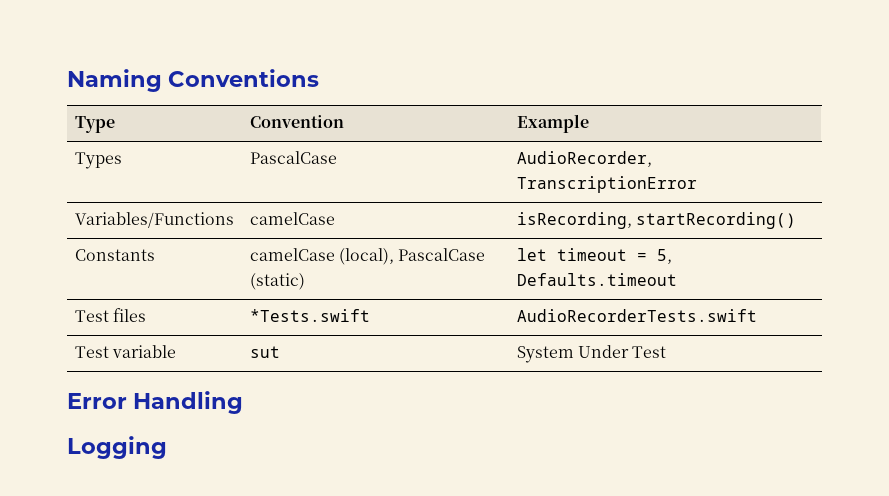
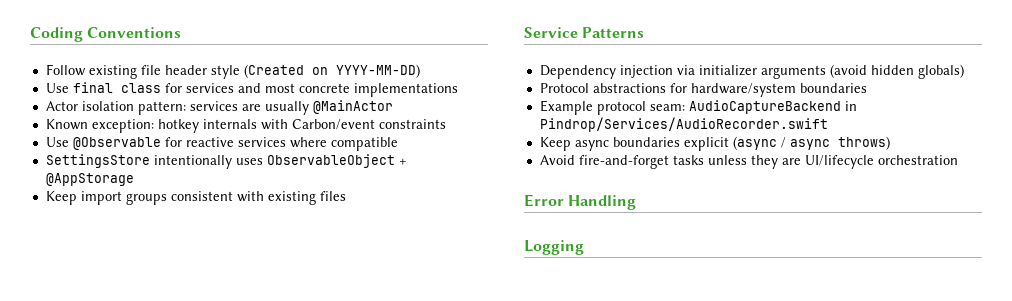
[67,69,162,92] Naming -> [30,27,83,42] Coding
[74,116,115,133] [249,115,344,128] [516,114,589,133] [74,152,122,169] [249,151,337,164] [516,151,652,167] [516,176,697,193] [74,212,234,228] [249,212,335,225] [516,212,796,229] [74,249,155,261] [249,248,486,265] [249,273,305,290] [516,248,672,264] [516,273,677,286] [74,308,146,322] [249,309,370,322] [516,309,757,322] [74,345,176,358] [249,346,280,358] [516,345,667,363] // Type | Convention | Example // Types | PascalCase | AudioRecorder, TranscriptionError // Variables/Functions | camelCase | isRecording, startRecording() // Constants | camelCase (local), PascalCase (static) | let timeout = 5, Defaults.timeout // Test files | *Tests.swift | AudioRecorderTests.swift // Test variable | sut | System Under Test -> [45,64,420,79] [45,82,458,97] [45,100,393,115] [45,119,446,133] [45,137,398,151] [45,154,407,169] [45,173,134,186] [45,191,346,205] [524,27,645,38] [539,64,964,79] [539,83,867,97] [539,100,857,115] [539,117,828,132] [539,136,890,151] [539,155,958,169] // Follow existing file header style (Created on YYYY-MM-DD) // Use final class for services and most concrete implementations // Actor isolation pattern: services are usually @MainActor // Known exception: hotkey internals with Carbon/event constraints // Use @Observable for reactive services where compatible // SettingsStore intentionally uses ObservableObject + @AppStorage // Keep import groups consistent with existing files // Service Patterns // Dependency injection via initializer arguments (avoid hidden globals) // Protocol abstractions for hardware/system boundaries // Example protocol seam: AudioCaptureBackend in Pindrop/Services/AudioRecorder.swift // Keep async boundaries explicit (async / async throws) // Avoid fire-and-forget tasks unless they are UI/lifecycle orchestration

